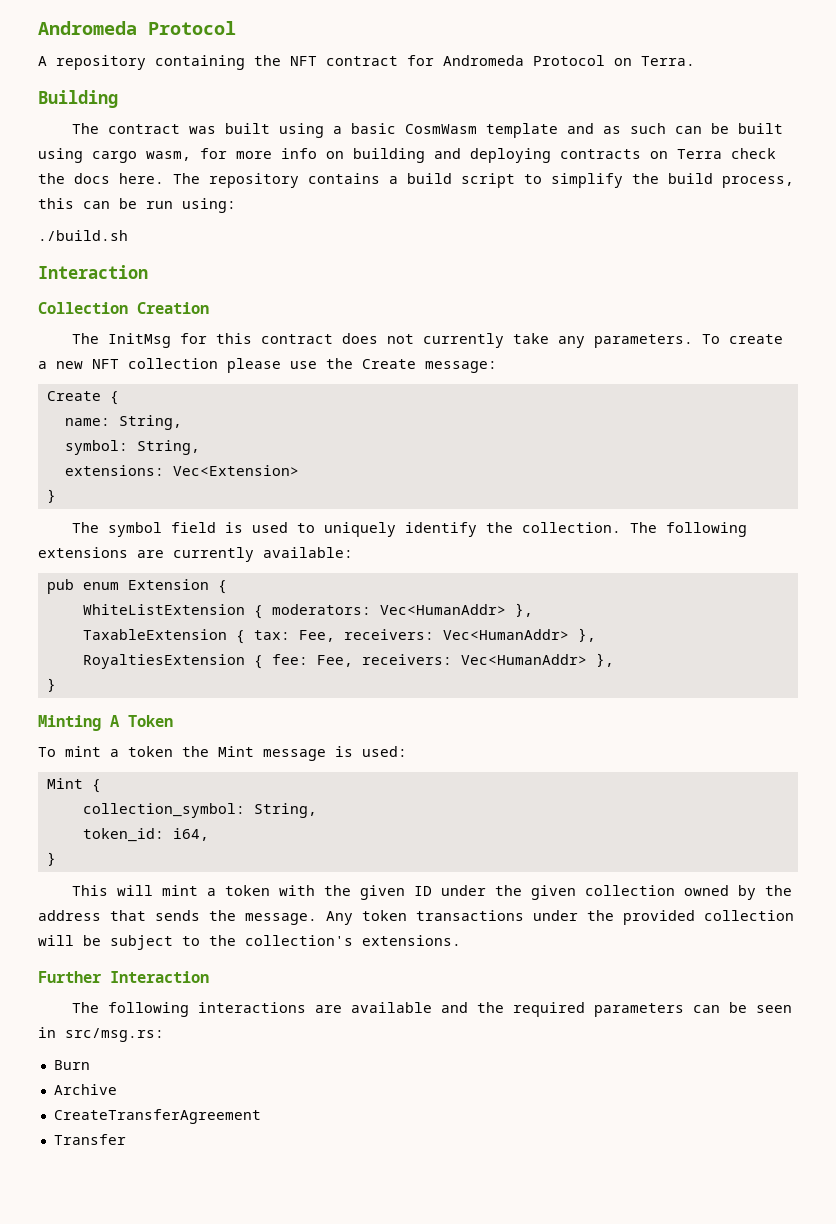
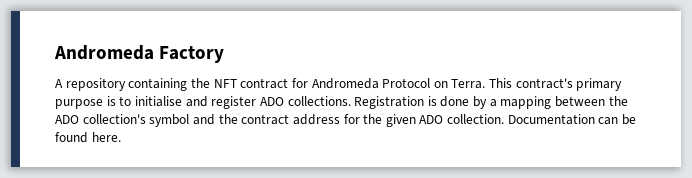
[38,21,236,35] Andromeda Protocol -> [54,45,225,63] Andromeda Factory
[38,90,118,108] [71,123,783,138] [38,148,776,163] [38,173,794,188] [38,198,236,213] [38,230,128,241] [38,265,148,279] [38,302,209,314] [71,333,783,348] [38,358,497,373] [46,391,119,405] [64,415,182,430] [64,440,200,455] [64,465,299,476] [46,489,56,503] [71,522,747,537] [38,547,353,562] [46,579,227,594] [82,603,533,619] [82,628,596,644] [82,653,614,669] [46,678,56,692] [38,715,173,731] [38,746,407,761] [46,778,101,793] [82,803,317,818] [82,828,209,842] [46,852,56,866] [71,885,792,900] [38,910,794,925] [38,935,461,950] [38,971,209,983] [71,1002,792,1017] [38,1027,164,1042] [53,1060,90,1070] [53,1084,117,1095] [53,1109,261,1124] [53,1134,126,1145] // Building // The contract was built using a basic CosmWasm template and as such can be built using cargo wasm, for more info on building and deploying contracts on Terra check the docs here. The repository contains a build script to simplify the build process, this can be run using: // ./build.sh // Interaction // Collection Creation // The InitMsg for this contract does not currently take any parameters. To create a new NFT collection please use the Create message: // Create { // name: String, // symbol: String, // extensions: Vec<Extension> // } // The symbol field is used to uniquely identify the collection. The following extensions are currently available: // pub enum Extension { // WhiteListExtension { moderators: Vec<HumanAddr> }, // TaxableExtension { tax: Fee, receivers: Vec<HumanAddr> }, // RoyaltiesExtension { fee: Fee, receivers: Vec<HumanAddr> }, // } // Minting A Token // To mint a token the Mint message is used: // Mint { // collection_symbol: String, // token_id: i64, // } // This will mint a token with the given ID under the given collection owned by the address that sends the message. Any token transactions under the provided collection will be subject to the collection's extensions. // Further Interaction // The following interactions are available and the required parameters can be seen in src/msg.rs: // Burn // Archive // CreateTransferAgreement // Transfer -> [489,78,623,91] [55,96,628,109] [55,114,637,127] [55,132,121,143] This contract's primary purpose is to initialise and register ADO collections. Registration is done by a mapping between the ADO collection's symbol and the contract address for the given ADO collection. Documentation can be found here.

